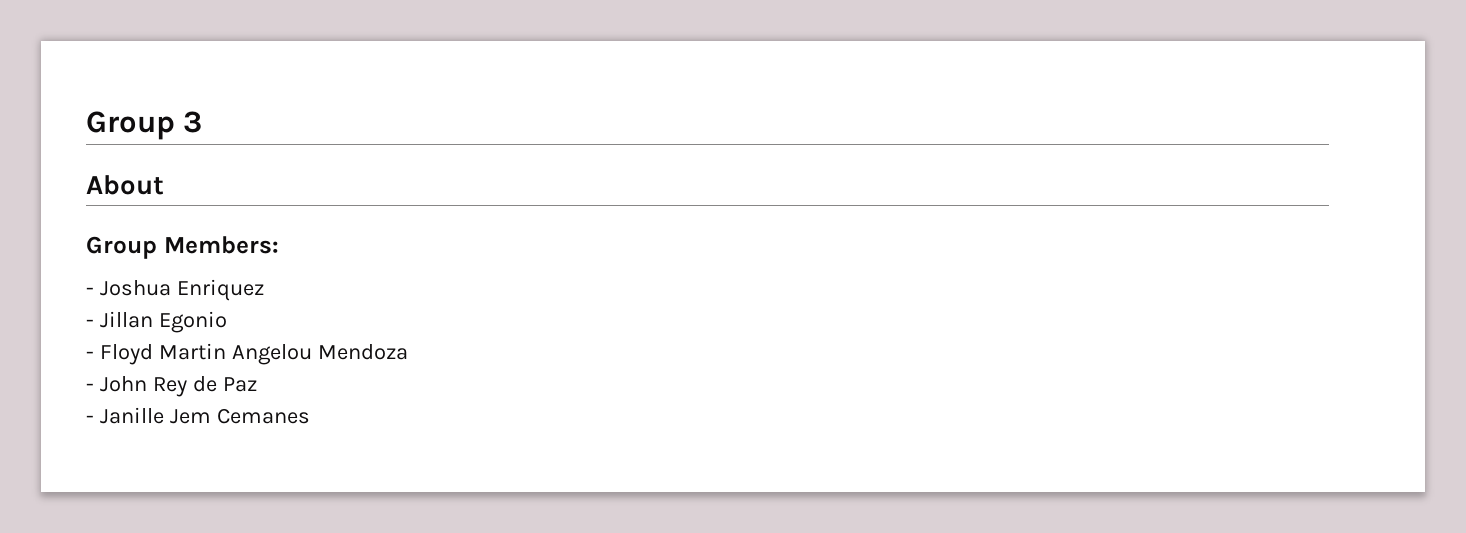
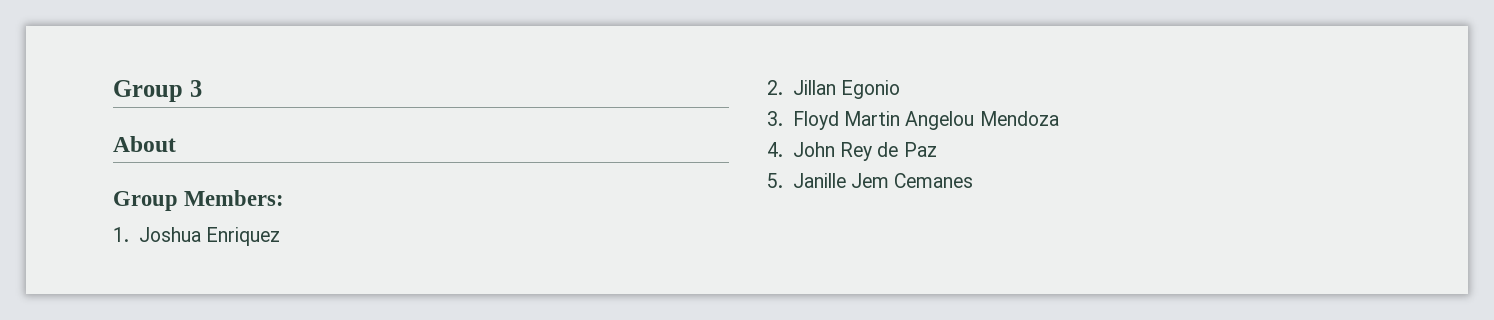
[86,287,94,295] - -> [113,227,129,242] 1.
[86,319,94,327] - -> [767,80,783,95] 2.
[86,351,94,359] - -> [767,111,783,126] 3.
[86,383,94,391] - -> [767,142,783,157] 4.
[86,415,94,423] - -> [767,173,783,188] 5.

